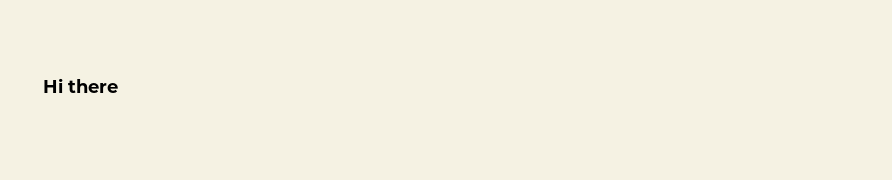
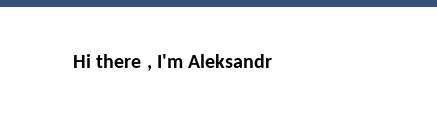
(118, 86) none -> [146,54,273,71] , I'm Aleksandr

